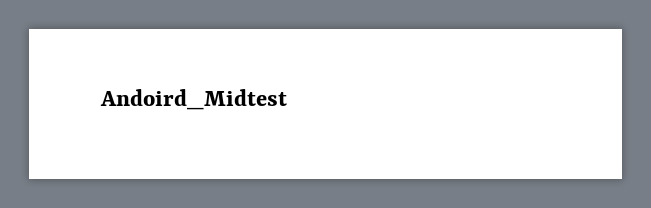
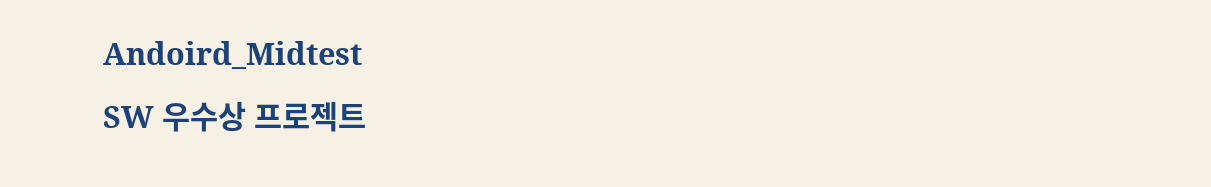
(287, 99) none -> [103,101,367,132] // SW 우수상 프로젝트

